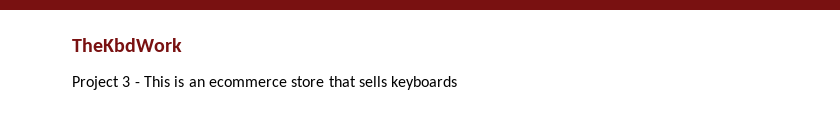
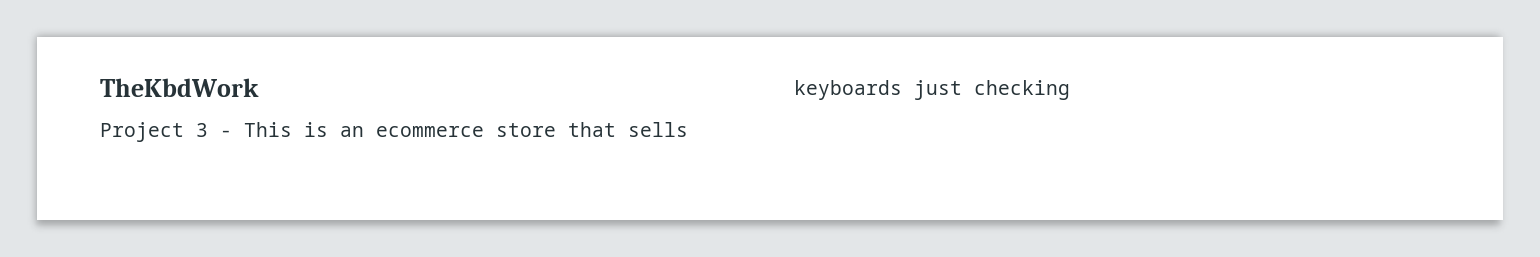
(458, 83) none -> [914,80,1070,100] just checking

